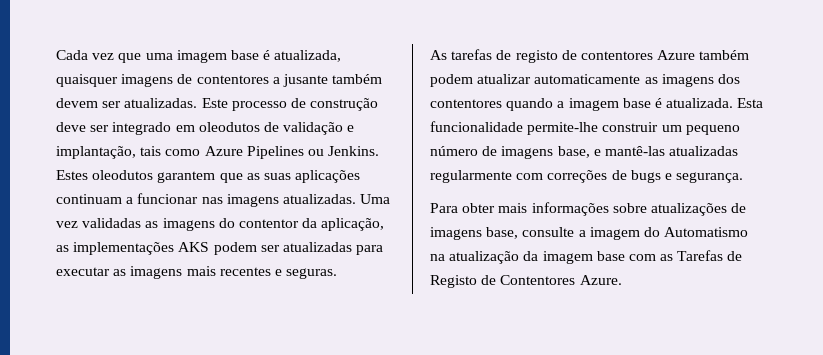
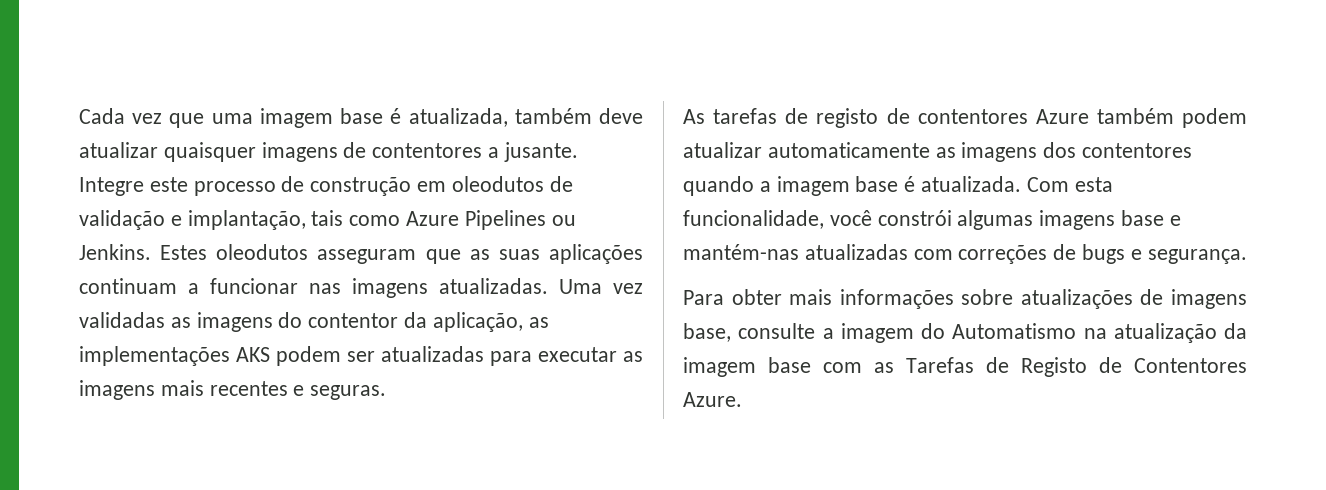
(342, 56) none -> [514,108,643,124] [79,142,158,158] também deve atualizar
[282,74,383,87] [56,98,379,111] [56,122,172,135] jusante também devem ser atualizadas. Este processo de construção deve ser integrado -> [503,142,578,162] [79,176,412,196] jusante. Integre este processo de construção
[157,171,216,183] garantem -> [317,249,417,264] asseguram
[737,98,764,108] [430,121,740,135] [430,146,739,159] [430,170,512,183] Esta funcionalidade permite-lhe construir um pequeno número de imagens base, e mantê-las atualizadas regularmente -> [1026,177,1113,192] [683,210,1181,230] [683,244,908,260] Com esta funcionalidade, você constrói algumas imagens base e mantém-nas atualizadas

